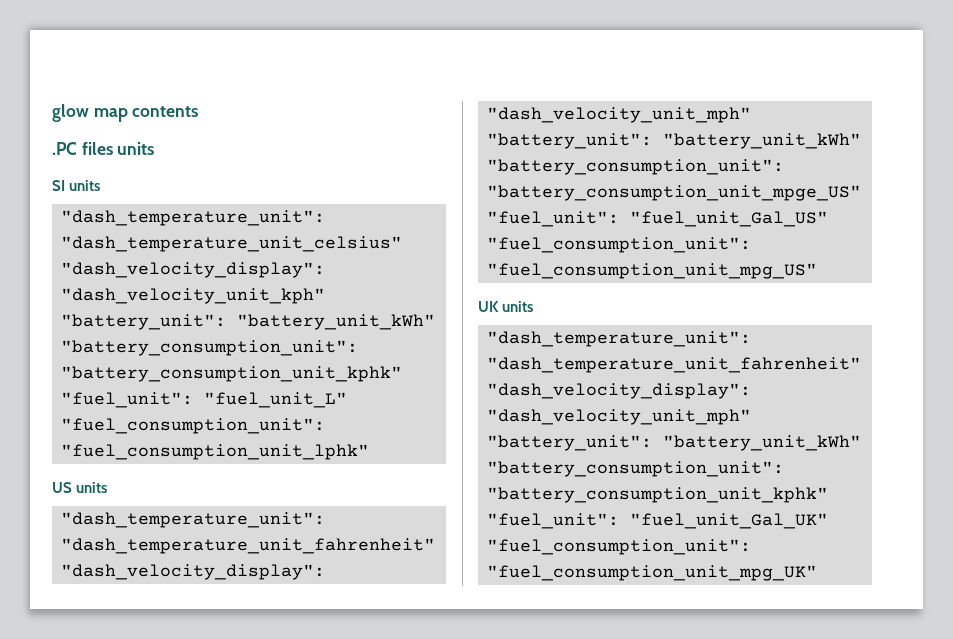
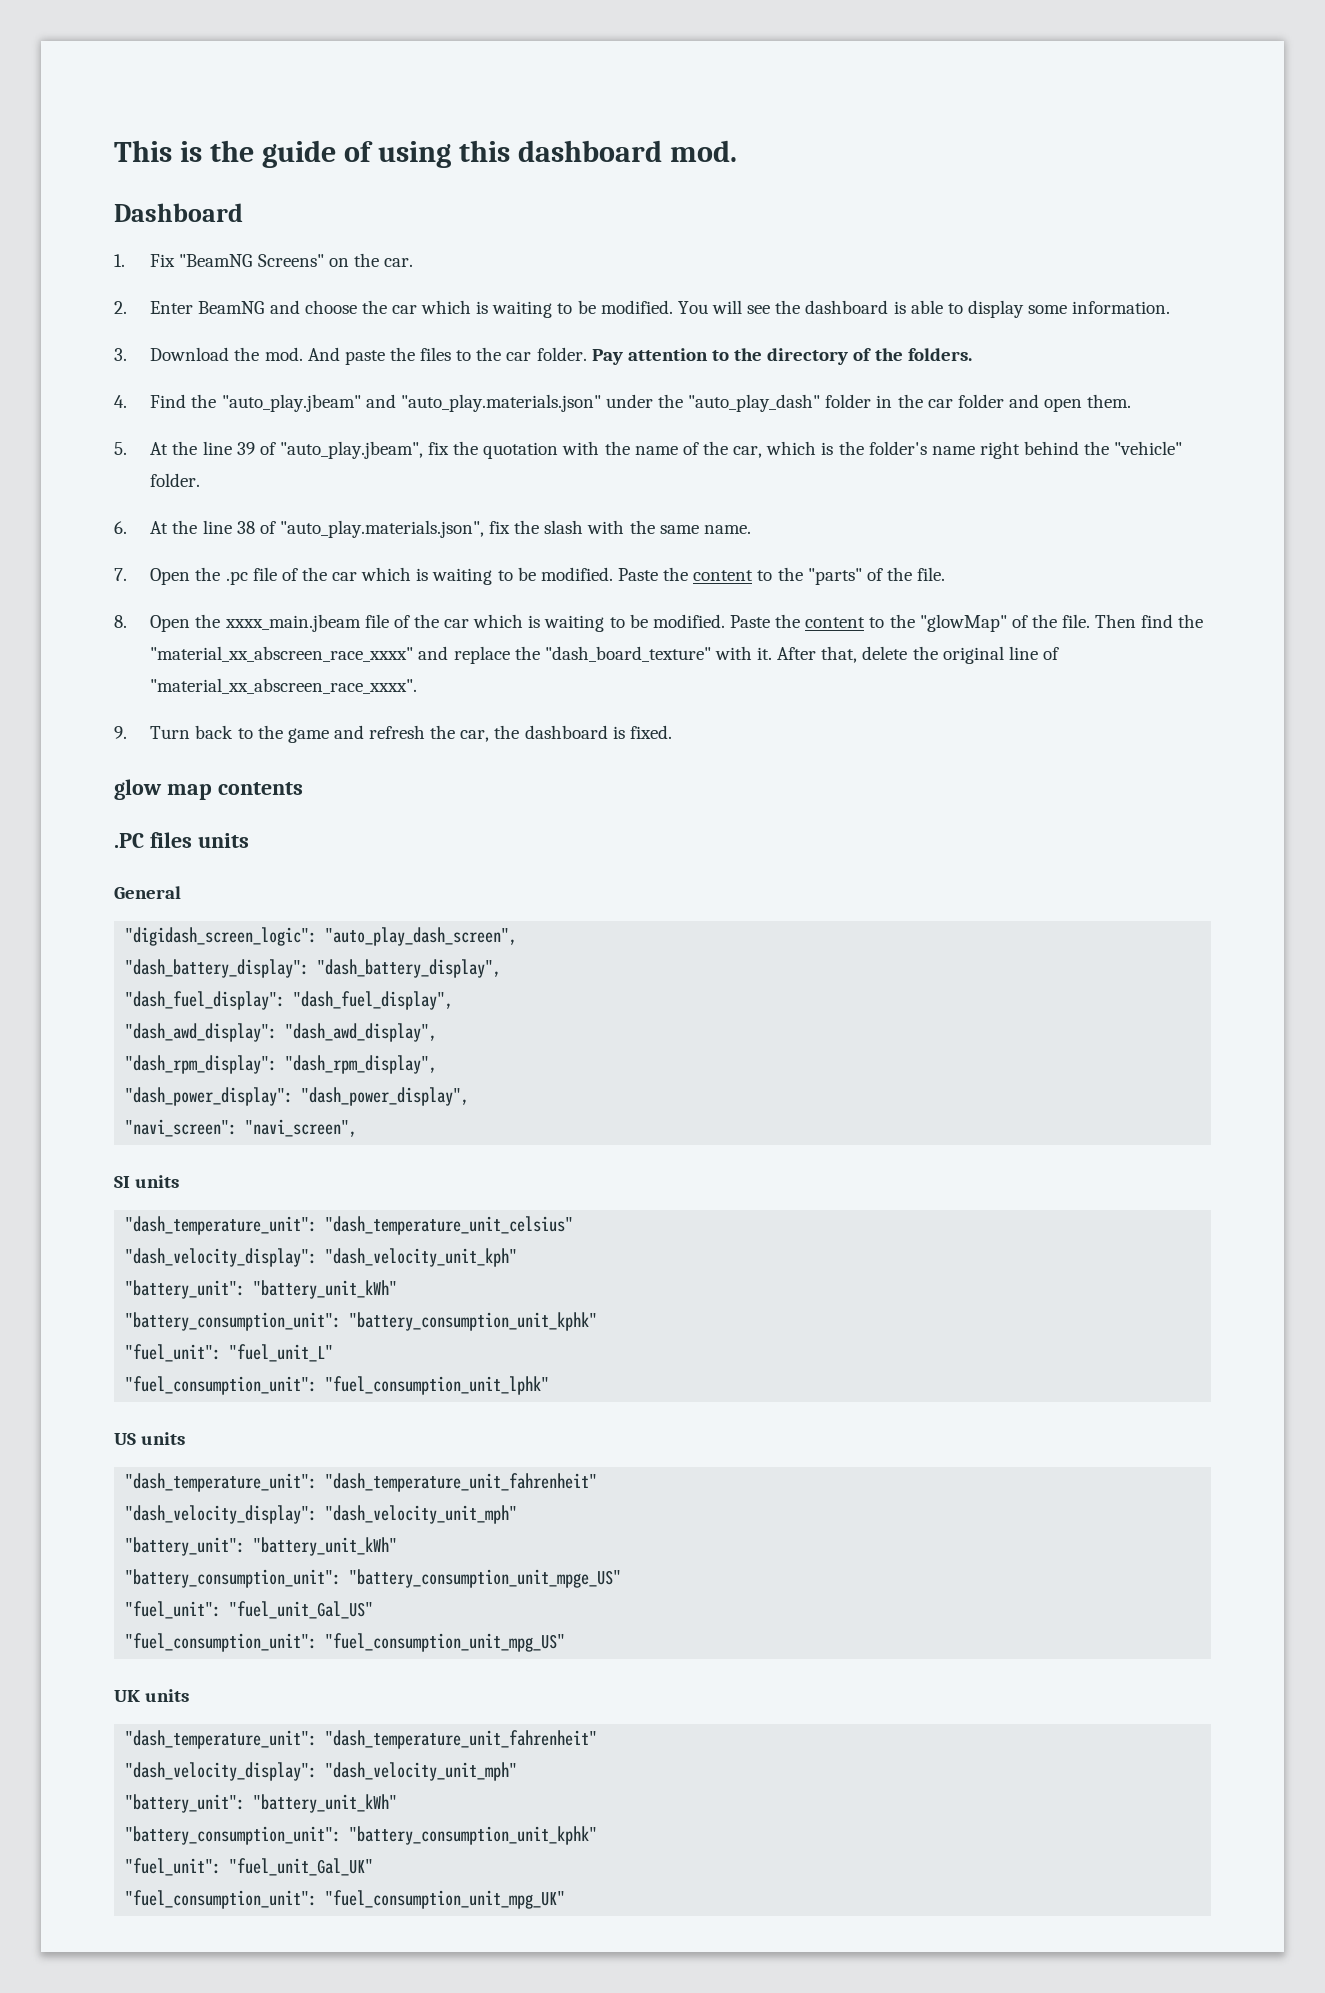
(52, 113) none -> [114,140,737,168] [114,203,243,222] [114,253,413,267] [114,300,1171,318] [114,347,972,365] [114,394,1132,412] [114,441,1183,459] [150,473,201,487] [114,520,751,538] [114,567,946,585] [114,614,1204,632] [150,646,1059,664] [150,678,418,694] [114,725,672,743] This is the guide of using this dashboard mod. // Dashboard // 1. Fix "BeamNG Screens" on the car. // 2. Enter BeamNG and choose the car which is waiting to be modified. You will see the dashboard is able to display some information. // 3. Download the mod. And paste the files to the car folder. Pay attention to the directory of the folders. // 4. Find the "auto_play.jbeam" and "auto_play.materials.json" under the "auto_play_dash" folder in the car folder and open them. // 5. At the line 39 of "auto_play.jbeam", fix the quotation with the name of the car, which is the folder's name right behind the "vehicle" folder. // 6. At the line 38 of "auto_play.materials.json", fix the slash with the same name. // 7. Open the .pc file of the car which is waiting to be modified. Paste the content to the "parts" of the file. // 8. Open the xxxx_main.jbeam file of the car which is waiting to be modified. Paste the content to the "glowMap" of the file. Then find the "material_xx_abscreen_race_xxxx" and replace the "dash_board_texture" with it. After that, delete the original line of "material_xx_abscreen_race_xxxx". // 9. Turn back to the game and refresh the car, the dashboard is fixed. //
(155, 148) none -> [114,886,181,899] [125,927,518,946] [125,959,502,978] [125,991,454,1010] [125,1023,438,1042] [125,1055,438,1074] [125,1087,470,1106] [125,1119,358,1137] // General // "digidash_screen_logic": "auto_play_dash_screen", // "dash_battery_display": "dash_battery_display", // "dash_fuel_display": "dash_fuel_display", // "dash_awd_display": "dash_awd_display", // "dash_rpm_display": "dash_rpm_display", // "dash_power_display": "dash_power_display", // "navi_screen": "navi_screen",

